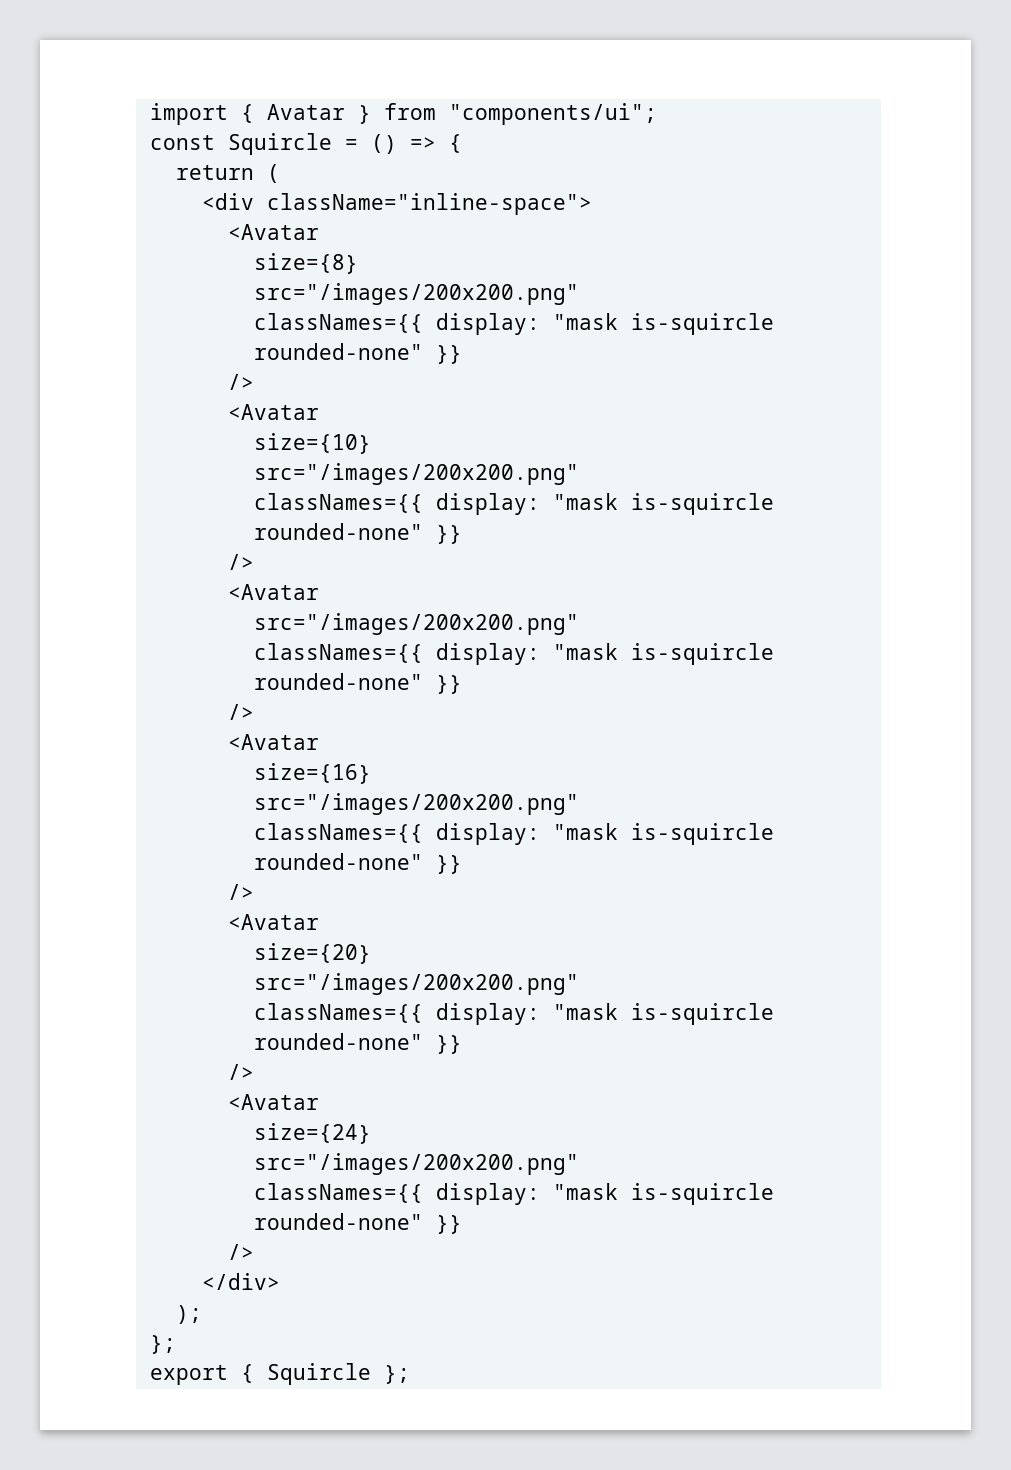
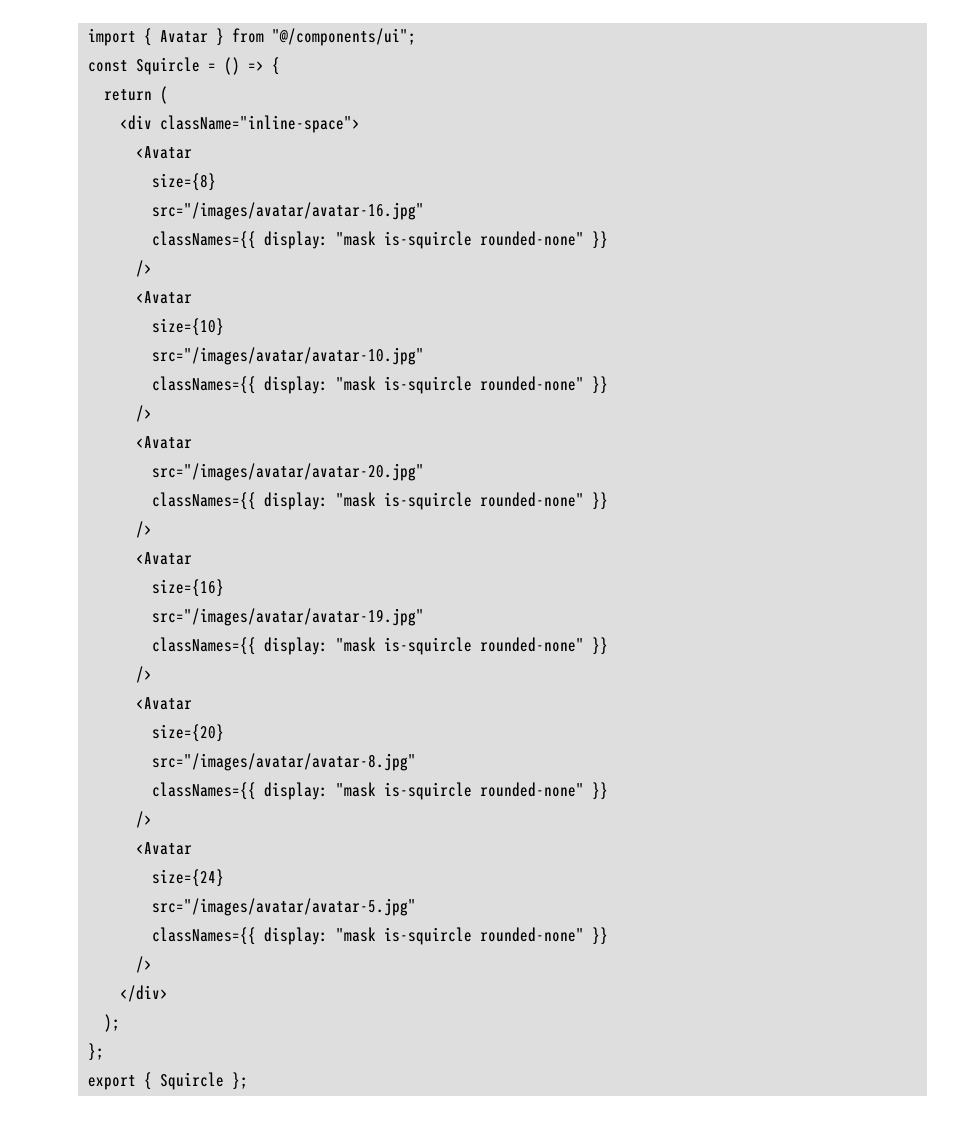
[448,103,657,125] "components/ui"; -> [272,28,417,46] "@/components/ui";
[253,283,579,305] src="/images/200x200.png" -> [152,202,425,220] src="/images/avatar/avatar-16.jpg"
[253,463,579,485] [253,493,774,515] [253,523,462,544] [227,554,254,570] [227,584,319,600] [253,613,579,635] src="/images/200x200.png" // classNames={{ display: "mask is-squircle rounded-none" }} // /> // <Avatar // src="/images/200x200.png" -> [152,347,425,365] [152,376,609,394] [136,405,153,422] [136,436,193,449] [152,463,425,481] src="/images/avatar/avatar-10.jpg" // classNames={{ display: "mask is-squircle rounded-none" }} // /> // <Avatar // src="/images/avatar/avatar-20.jpg"
[253,793,579,815] src="/images/200x200.png" -> [152,608,425,626] src="/images/avatar/avatar-19.jpg"
[253,973,579,995] src="/images/200x200.png" -> [152,753,417,771] src="/images/avatar/avatar-8.jpg"
[253,1153,579,1175] src="/images/200x200.png" -> [152,898,417,916] src="/images/avatar/avatar-5.jpg"

